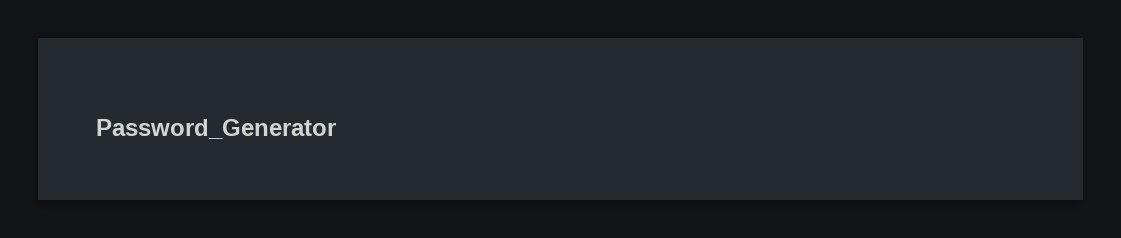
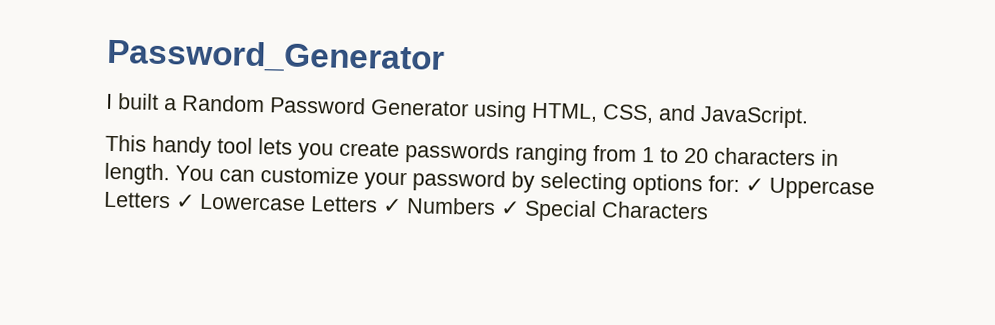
(336, 129) none -> [106,93,809,129] [105,134,839,167] [104,162,875,200] [103,191,709,223] // I built a Random Password Generator using HTML, CSS, and JavaScript. // This handy tool lets you create passwords ranging from 1 to 20 characters in length. You can customize your password by selecting options for: ✓ Uppercase Letters ✓ Lowercase Letters ✓ Numbers ✓ Special Characters

